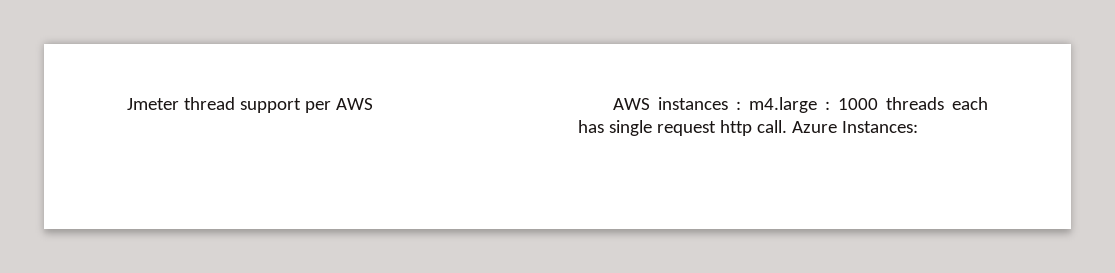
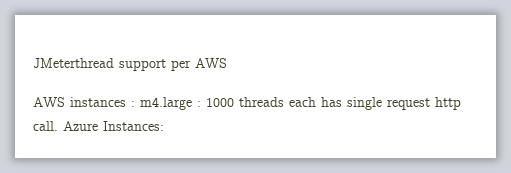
[127,97,235,110] Jmeter thread -> [33,58,114,68] JMeterthread

